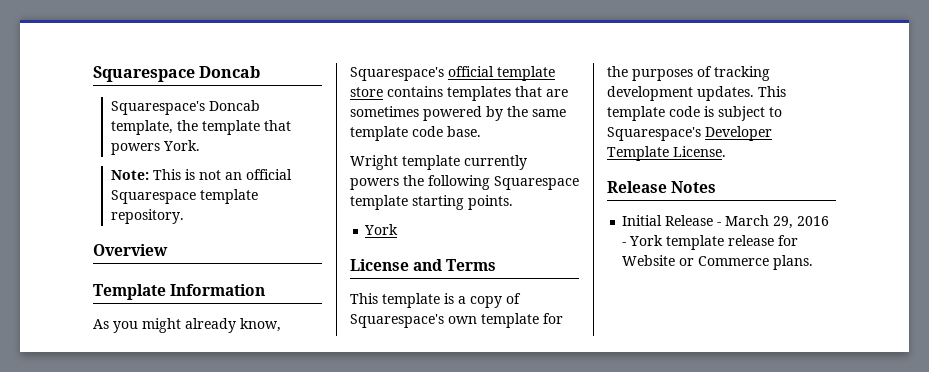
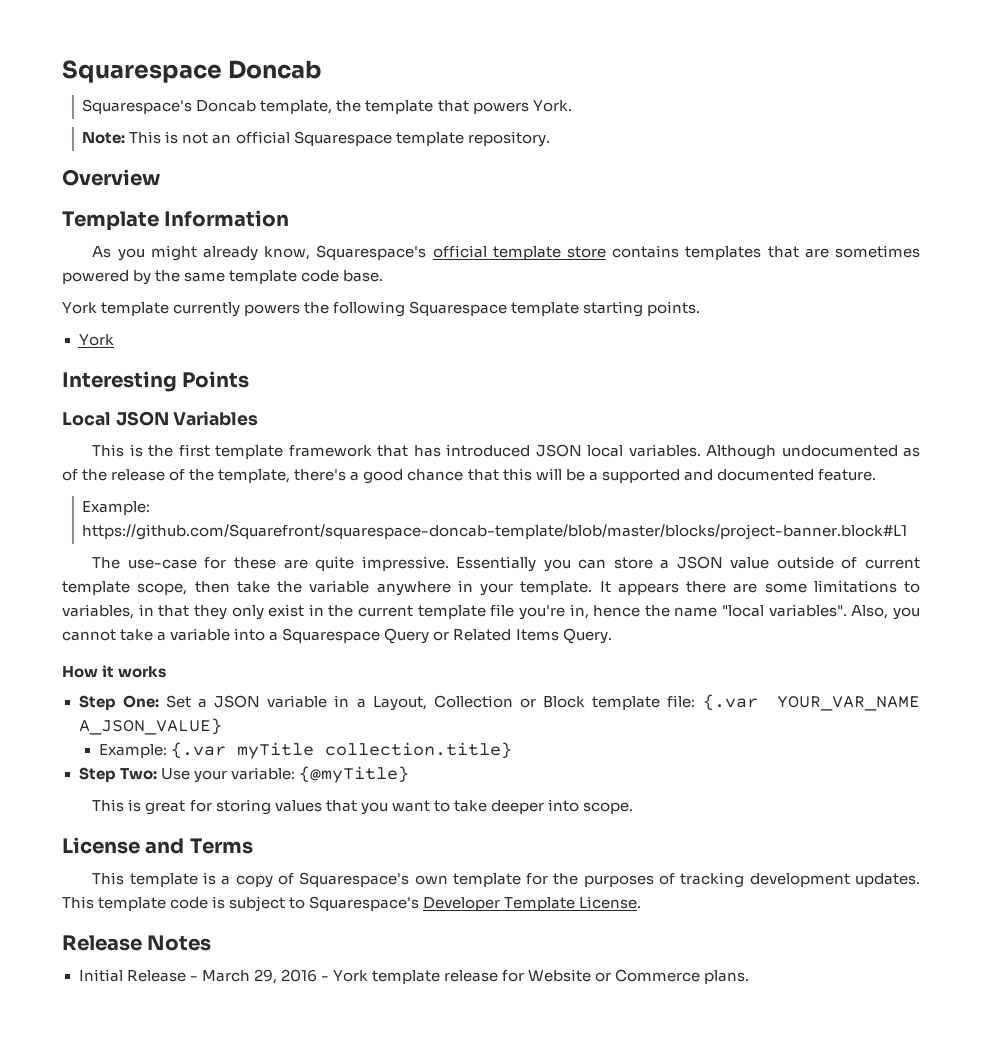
[350,155,398,170] Wright -> [62,302,97,314] York
(399, 229) none -> [62,371,250,392] [62,411,259,426] [92,444,921,460] [62,468,876,484] [82,501,151,515] [82,524,908,540] [92,556,920,572] [62,580,920,596] [62,604,921,620] [62,628,612,644] [62,665,167,678] [78,694,921,711] [78,718,222,735] [98,742,512,759] [78,766,409,783] [92,799,634,815] // Interesting Points // Local JSON Variables // This is the first template framework that has introduced JSON local variables. Although undocumented as of the release of the template, there's a good chance that this will be a supported and documented feature. // Example: https://github.com/Squarefront/squarespace-doncab-template/blob/master/blocks/project-banner.block#L1 // The use-case for these are quite impressive. Essentially you can store a JSON value outside of current template scope, then take the variable anywhere in your template. It appears there are some limitations to variables, in that they only exist in the current template file you're in, hence the name "local variables". Also, you cannot take a variable into a Squarespace Query or Related Items Query. // How it works // Step One: Set a JSON variable in a Layout, Collection or Block template file: {.var YOUR_VAR_NAME A_JSON_VALUE} // Example: {.var myTitle collection.title} // Step Two: Use your variable: {@myTitle} // This is great for storing values that you want to take deeper into scope.

